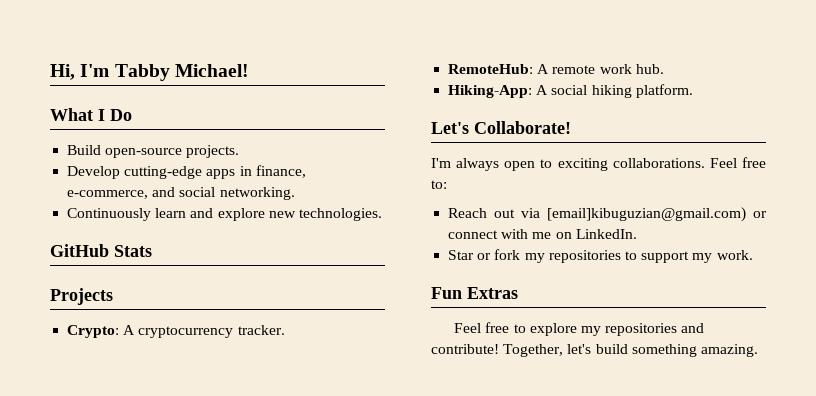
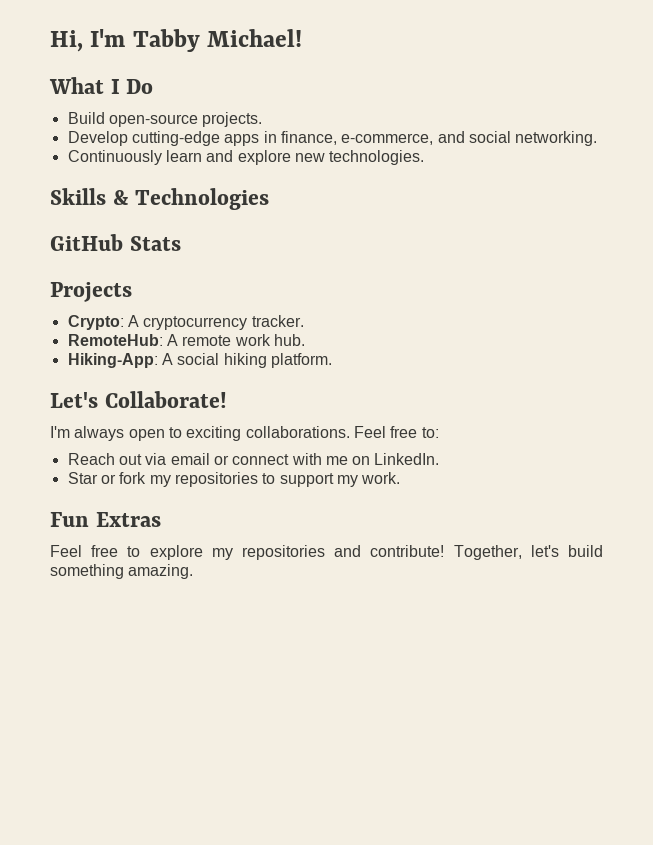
(382, 214) none -> [50,188,270,210] // Skills & Technologies
[547,207,747,222] [email]kibuguzian@gmail.com) -> [170,453,210,465] email

